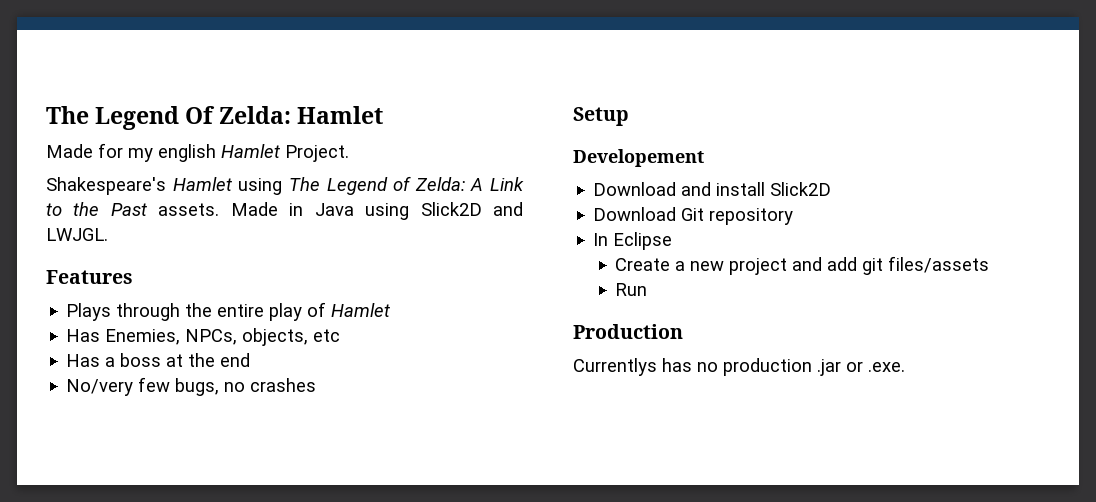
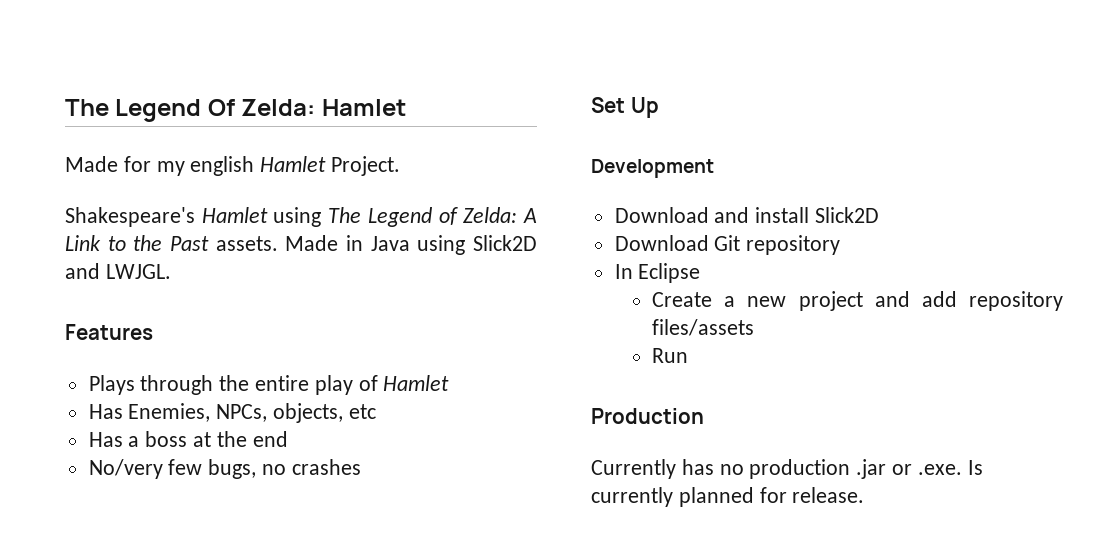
[573,107,629,126] [573,149,704,167] Setup // Developement -> [591,97,659,118] [591,159,714,178] Set Up // Development
[862,258,884,275] git -> [969,291,1063,311] repository
[573,358,657,376] Currentlys -> [591,459,676,479] Currently
(905, 367) none -> [967,460,983,475] [591,487,865,507] Is currently planned for release.

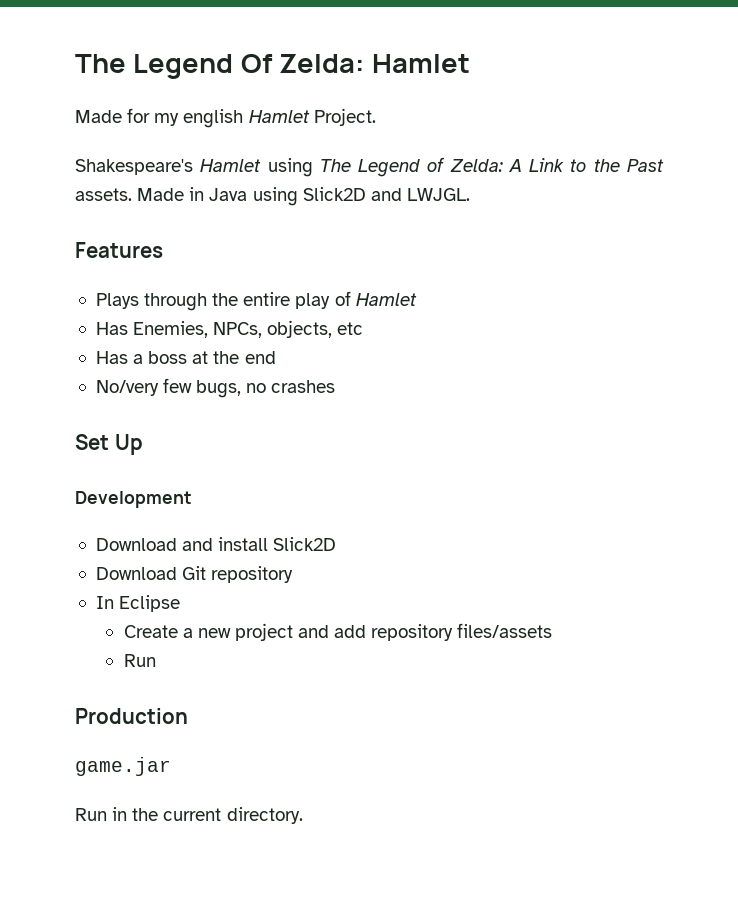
[591,459,983,479] [591,487,865,507] Currently has no production .jar or .exe. Is currently planned for release. -> [75,757,171,776] [75,807,303,824] game.jar // Run in the current directory.

